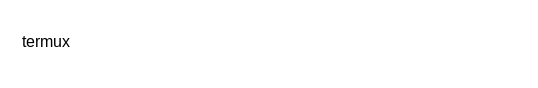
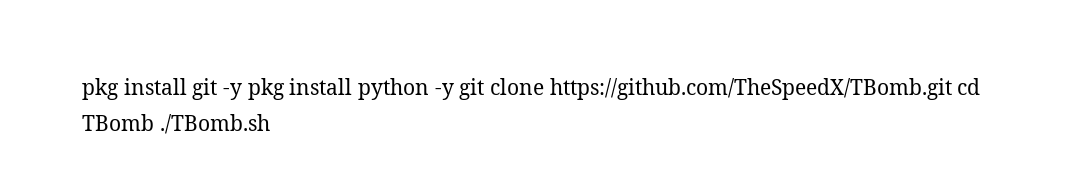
[22,36,70,47] termux -> [82,78,981,100] [82,114,270,134] pkg install git -y pkg install python -y git clone https://github.com/TheSpeedX/TBomb.git cd TBomb ./TBomb.sh

